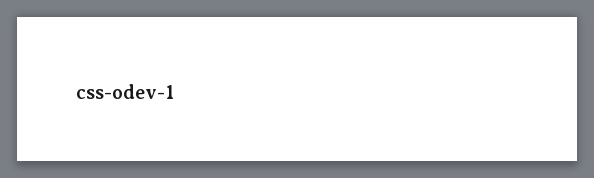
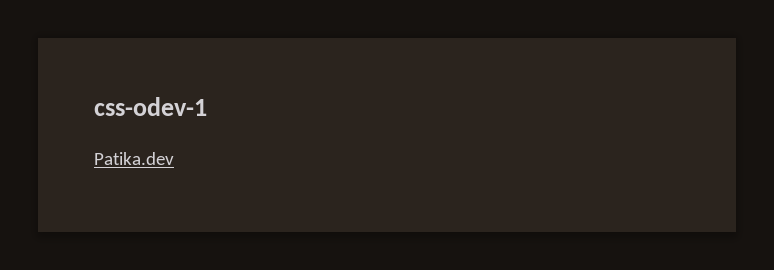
(174, 91) none -> [94,152,174,165] // Patika.dev

